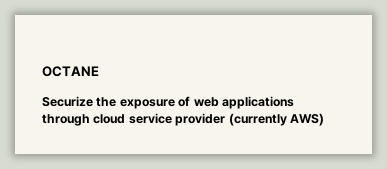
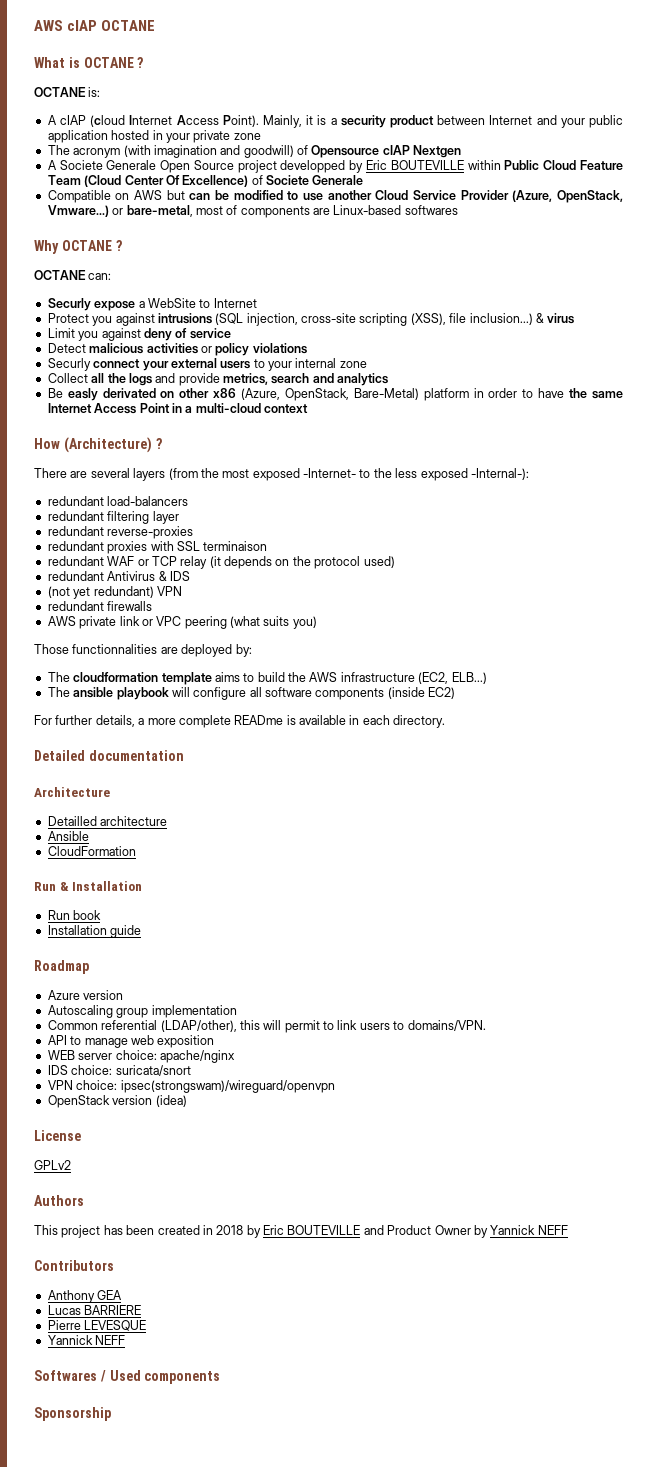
(42, 71) none -> [34,20,98,31] AWS cIAP
[42,96,294,109] [42,113,324,126] Securize the exposure of web applications through cloud service provider (currently AWS) -> [34,57,144,68] [34,87,101,97] [47,115,623,128] [47,130,261,143] [47,145,462,158] [47,160,624,173] [47,175,364,187] [47,190,623,203] [47,205,458,218] [34,240,122,254] [34,270,112,280] [47,298,257,311] [47,313,575,326] [47,328,231,341] [47,343,307,356] [47,358,367,371] [47,373,389,386] [47,388,623,401] [47,403,308,414] [34,437,162,453] [34,468,529,481] [47,496,189,506] [47,511,179,524] [47,526,194,539] [47,541,268,554] [47,556,395,569] [47,571,190,581] [47,586,182,599] [47,601,153,611] [47,616,317,629] [34,644,252,657] [47,672,487,685] [47,687,456,700] [34,715,446,728] [34,750,184,761] [34,787,110,797] [47,816,168,826] [47,831,89,841] [47,846,136,856] [34,881,143,891] [47,910,102,920] [47,925,142,938] [34,960,89,974] [47,990,124,1000] [47,1005,237,1018] [47,1020,486,1033] [47,1035,215,1048] [47,1050,235,1063] [47,1065,191,1076] [47,1080,335,1093] [47,1095,187,1108] [34,1130,81,1141] [34,1160,71,1170] [34,1195,84,1206] [34,1225,568,1238] [34,1260,114,1271] [47,1290,123,1303] [47,1305,142,1315] [47,1320,147,1331] [47,1335,126,1345] [34,1370,221,1384] [34,1407,111,1421] What is OCTANE ? // OCTANE is: // A cIAP (cloud Internet Access Point). Mainly, it is a security product between Internet and your public application hosted in your private zone // The acronym (with imagination and goodwill) of Opensource cIAP Nextgen // A Societe Generale Open Source project developped by Eric BOUTEVILLE within Public Cloud Feature Team (Cloud Center Of Excellence) of Societe Generale // Compatible on AWS but can be modified to use another Cloud Service Provider (Azure, OpenStack, Vmware...) or bare-metal, most of components are Linux-based softwares // Why OCTANE ? // OCTANE can: // Securly expose a WebSite to Internet // Protect you against intrusions (SQL injection, cross-site scripting (XSS), file inclusion...) & virus // Limit you against deny of service // Detect malicious activities or policy violations // Securly connect your external users to your internal zone // Collect all the logs and provide metrics, search and analytics // Be easly derivated on other x86 (Azure, OpenStack, Bare-Metal) platform in order to have the same Internet Access Point in a multi-cloud context // How (Architecture) ? // There are several layers (from the most exposed -Internet- to the less exposed -Internal-): // redundant load-balancers // redundant filtering layer // redundant reverse-proxies // redundant proxies with SSL terminaison // redundant WAF or TCP relay (it depends on the protocol used) // redundant Antivirus & IDS // (not yet redundant) VPN // redundant firewalls // AWS private link or VPC peering (what suits you) // Those functionnalities are deployed by: // The cloudformation template aims to build the AWS infrastructure (EC2, ELB...) // The ansible playbook will configure all software components (inside EC2) // For further details, a more complete READme is available in each directory. // Detailed documentation // Architecture // Detailled architecture // Ansible // CloudFormation // Run & Installation // Run book // Installation guide // Roadmap // Azure version // Autoscaling group implementation // Common referential (LDAP/other), this will permit to link users to domains/VPN. // API to manage web exposition // WEB server choice: apache/nginx // IDS choice: suricata/snort // VPN choice: ipsec(strongswam)/wireguard/openvpn // OpenStack version (idea) // License // GPLv2 // Authors // This project has been created in 2018 by Eric BOUTEVILLE and Product Owner by Yannick NEFF // Contributors // Anthony GEA // Lucas BARRIERE // Pierre LEVESQUE // Yannick NEFF // Softwares / Used components // Sponsorship

